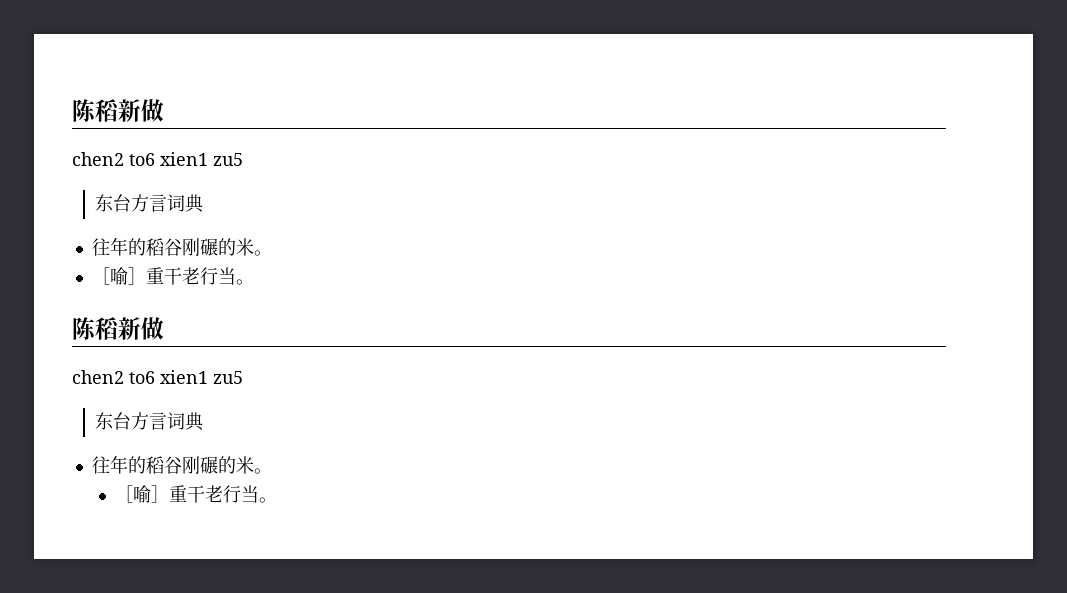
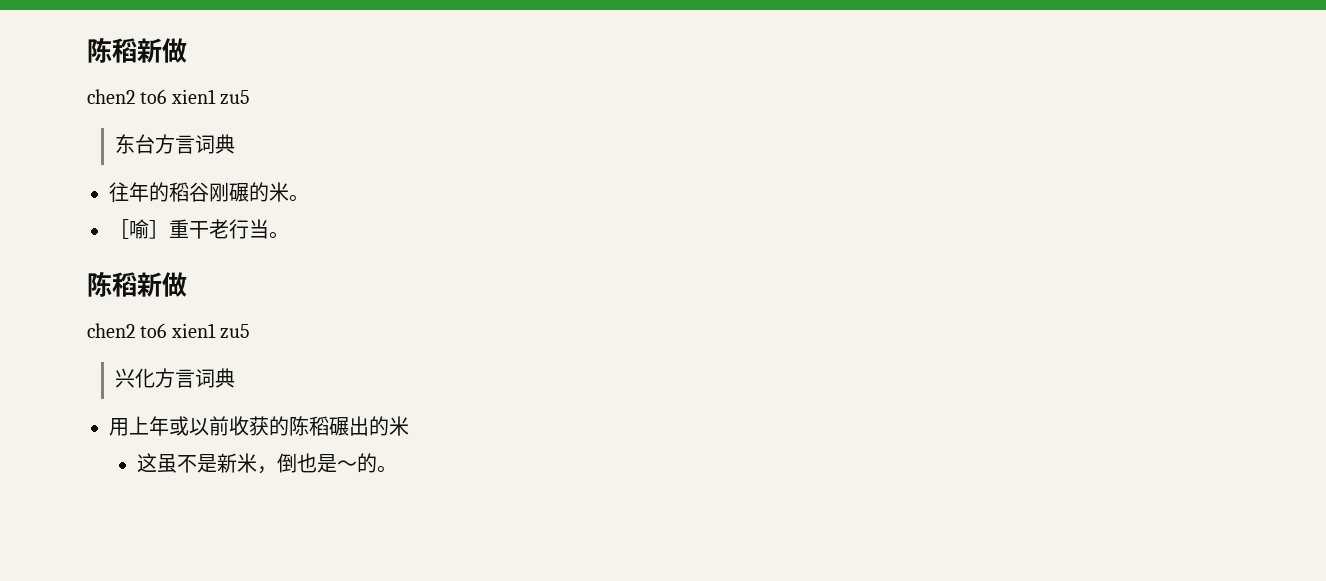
[95,412,205,431] [91,455,272,474] [115,485,260,503] 东台方言词典 // 往年的稻谷刚碾的米。 // ［喻］重干老行当 -> [114,368,235,388] [109,416,409,436] [136,453,377,474] 兴化方言词典 // 用上年或以前收获的陈稻碾出的米 // 这虽不是新米，倒也是～的

